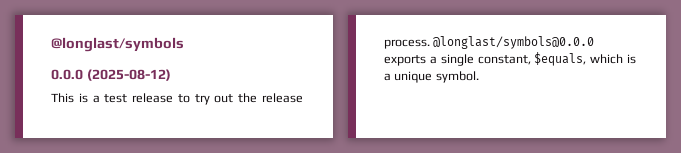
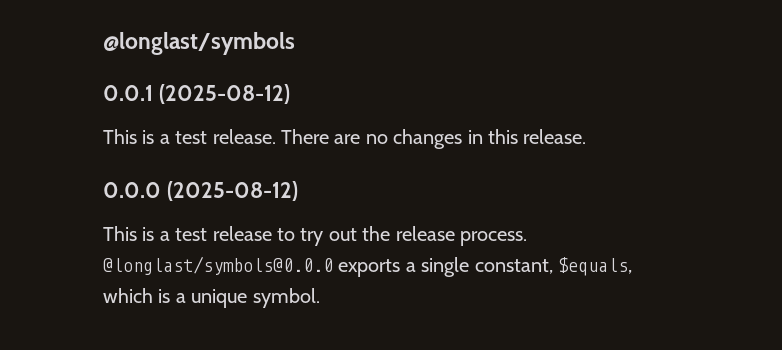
(184, 44) none -> [103,84,290,104] [103,129,587,149] // 0.0.1 (2025-08-12) // This is a test release. There are no changes in this release.

